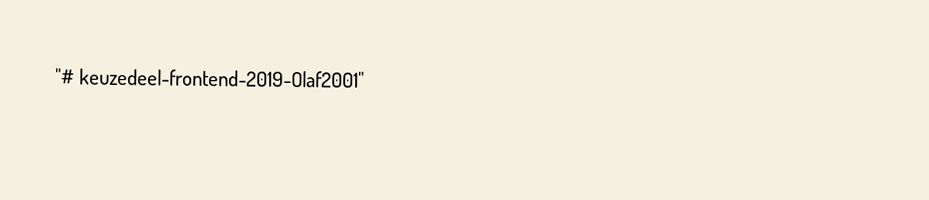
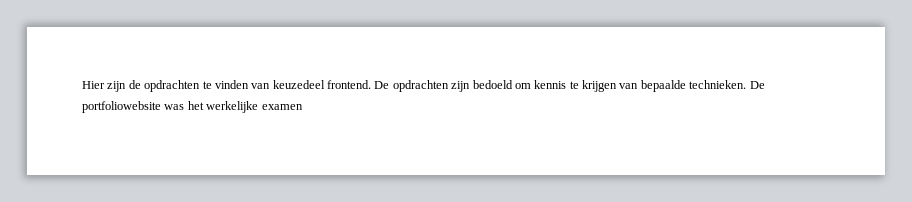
[55,68,365,88] "# keuzedeel-frontend-2019-Olaf2001" -> [82,80,765,92] [82,101,303,113] Hier zijn de opdrachten te vinden van keuzedeel frontend. De opdrachten zijn bedoeld om kennis te krijgen van bepaalde technieken. De portfoliowebsite was het werkelijke examen

